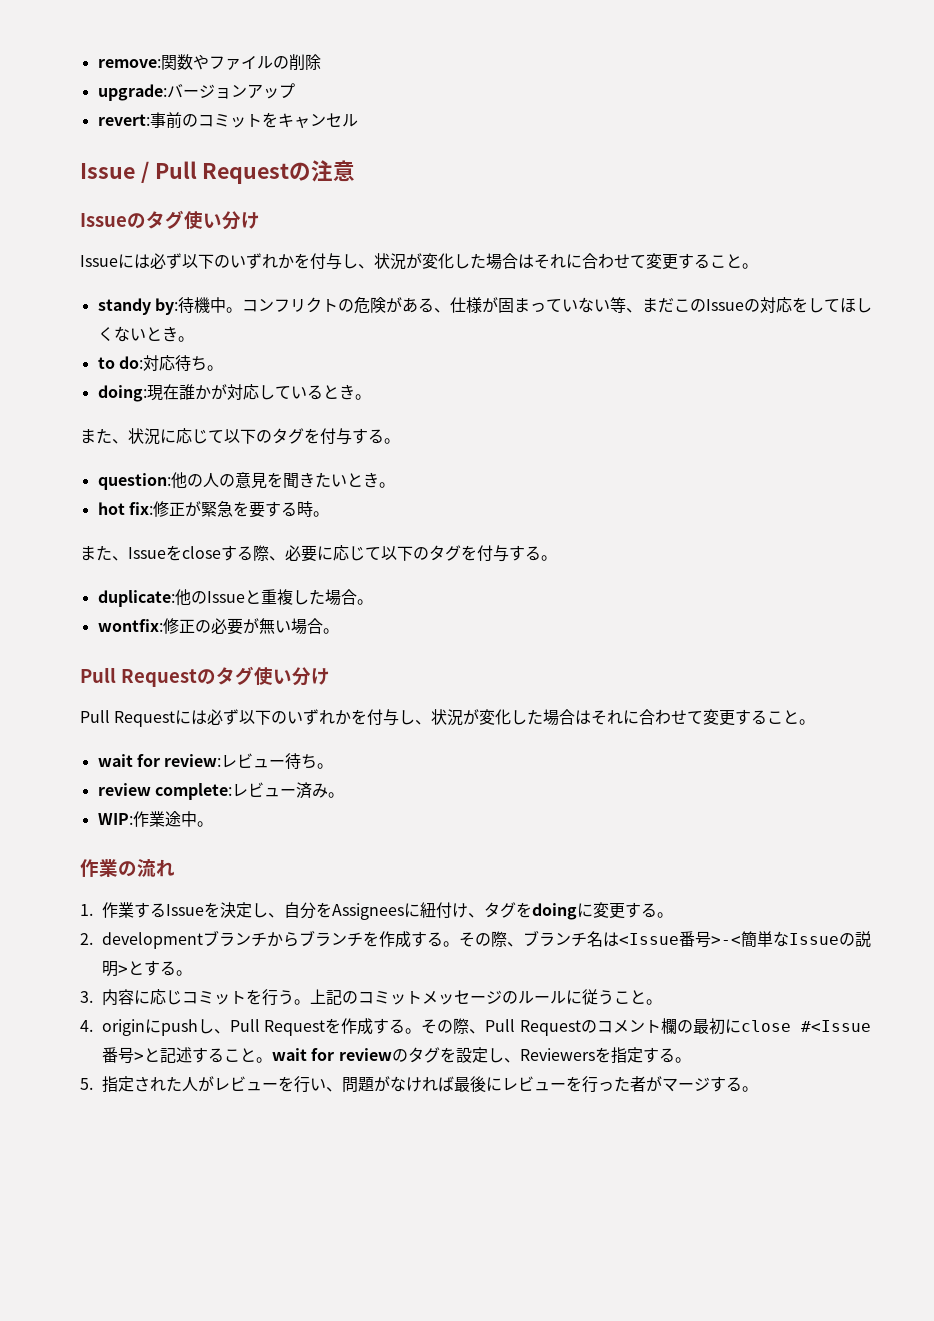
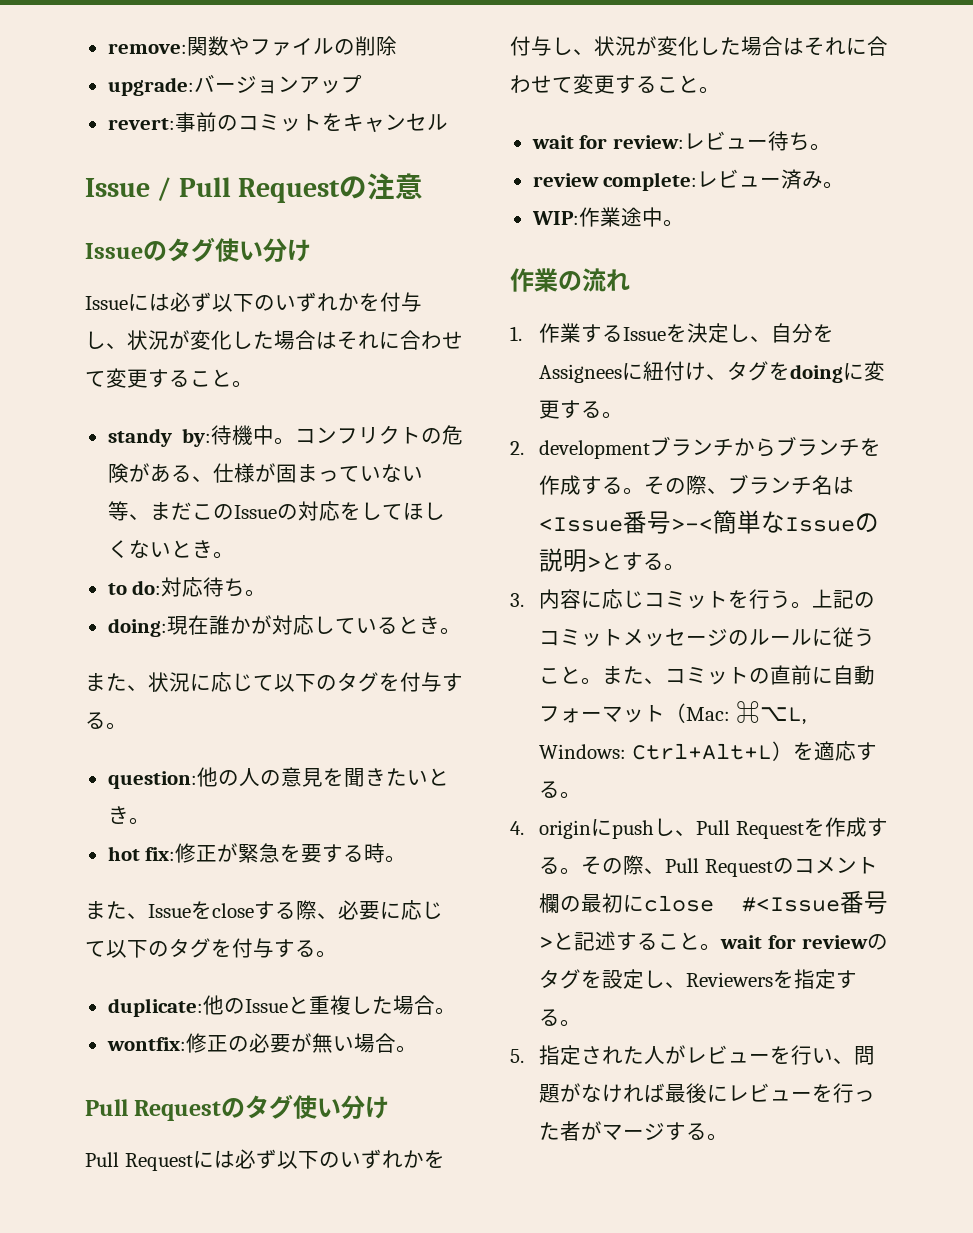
(662, 1002) none -> [602,665,876,685] [539,701,806,725] [539,741,877,761] [539,781,582,799] また、コミットの直前に自動フォーマット（Mac: ⌘⌥L, Windows: Ctrl+Alt+L）を適応する。

